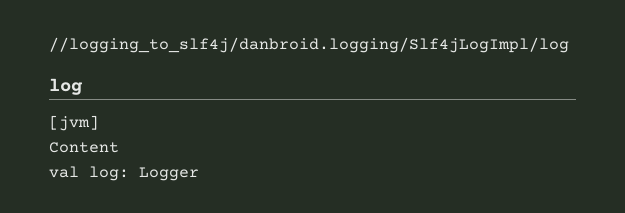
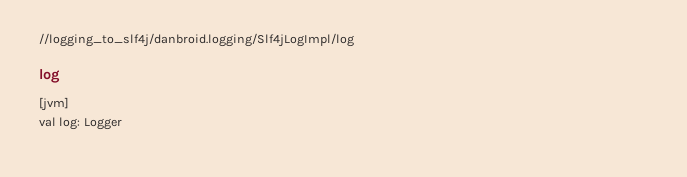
[49,142,119,153] // Content -> (69, 104) none

